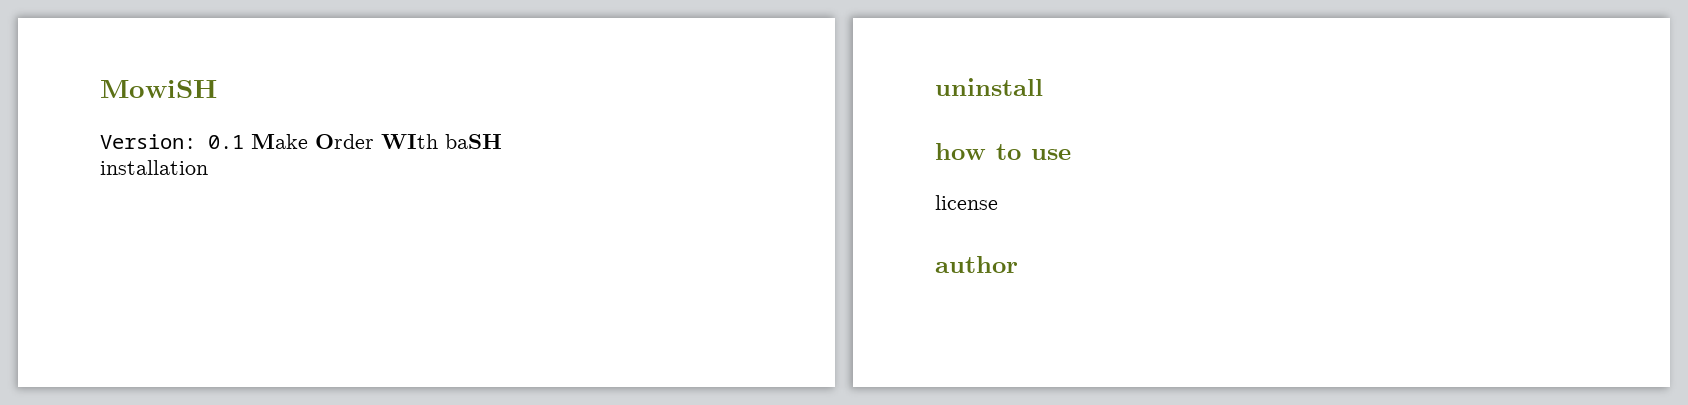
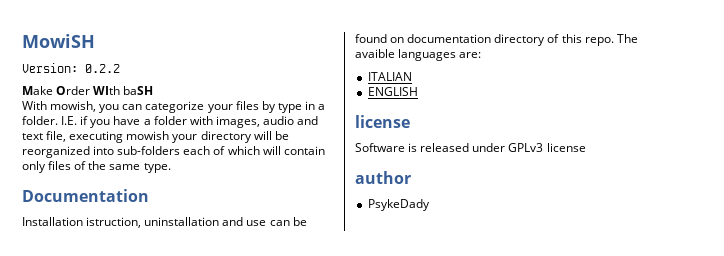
[208,135,244,149] 0.1 -> [85,64,120,73] 0.2.2 //
[100,160,208,175] [935,78,1043,96] [935,143,1071,160] installation // uninstall // how to use // -> [22,101,326,113] [22,116,319,128] [22,131,289,143] [22,146,325,158] [22,161,171,173] [22,189,149,202] [22,217,307,228] [355,34,638,46] [355,49,482,61] [367,72,412,81] [367,87,418,96] [355,115,410,128] [355,143,544,152] With mowish, you can categorize your files by type in a folder. I.E. if you have a folder with images, audio and text file, executing mowish your directory will be reorganized into sub-folders each of which will contain only files of the same type. // Documentation // Installation istruction, uninstallation and use can be found on documentation directory of this repo. The avaible languages are: // ITALIAN // ENGLISH // license // Software is released under GPLv3
(1018, 264) none -> [367,199,430,211] // PsykeDady

